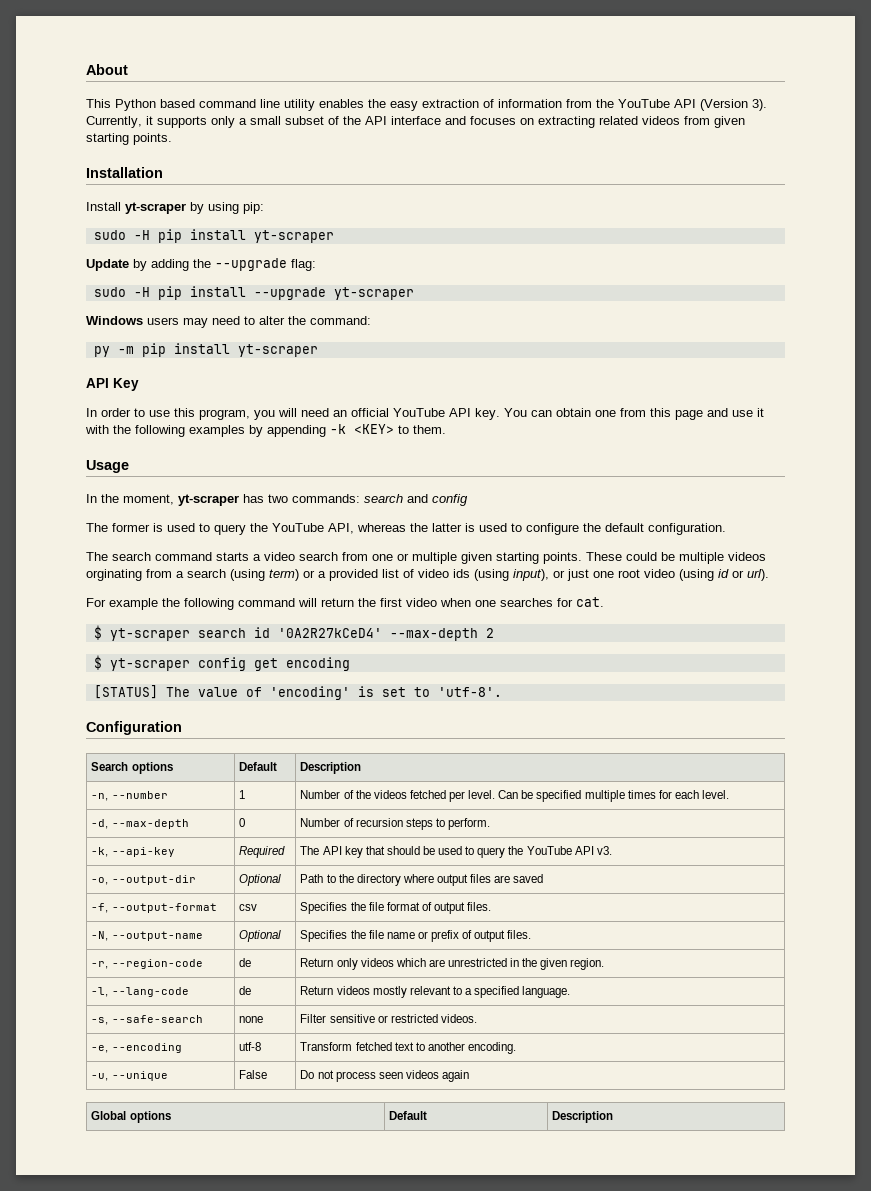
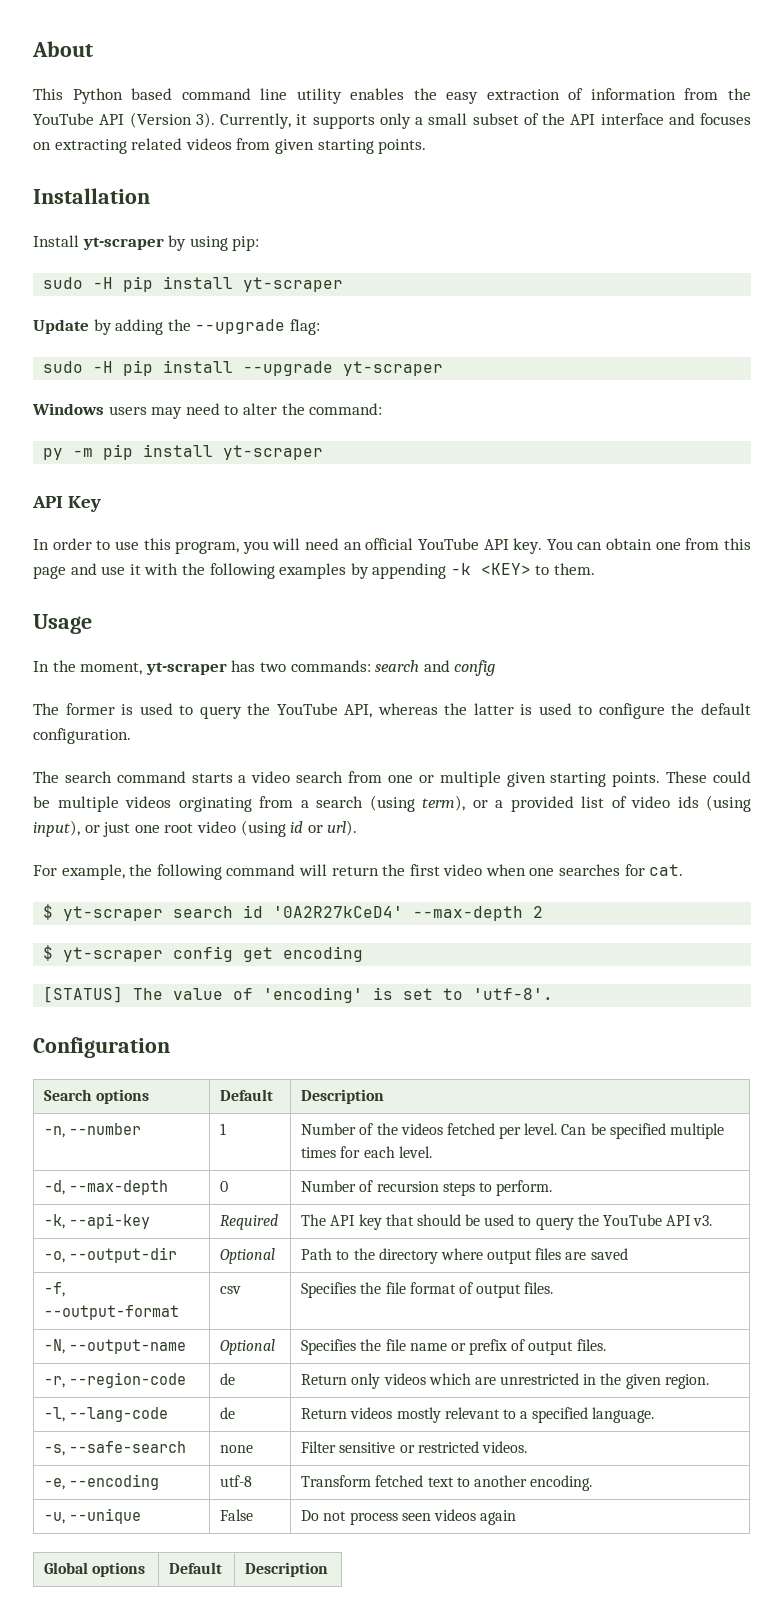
[269,569,299,581] term) -> [422,795,465,811] term),
[109,598,158,610] example -> [61,864,125,880] example,

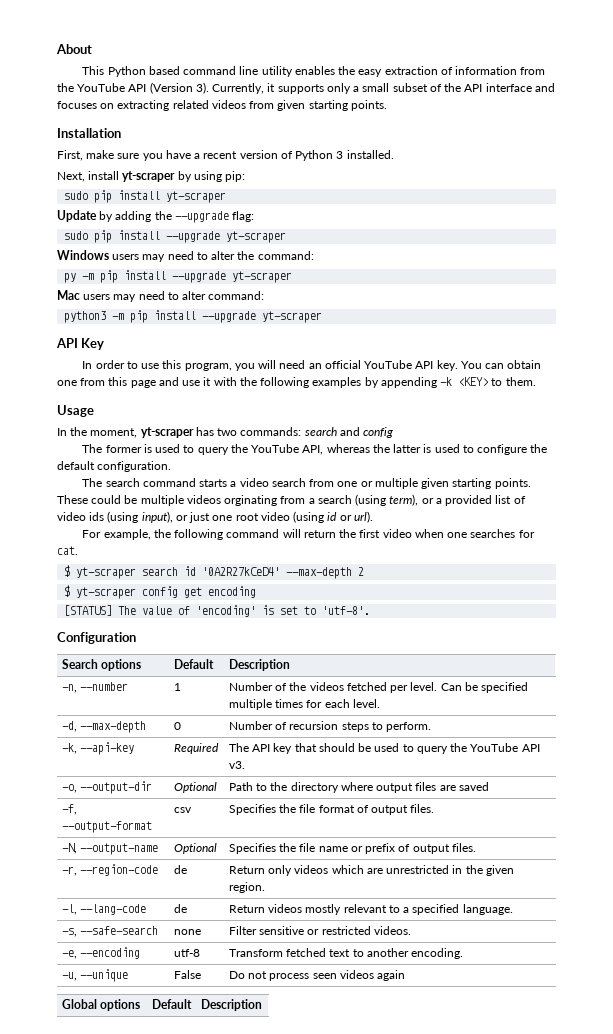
[33,235,79,247] Install -> [57,150,394,161] [57,171,120,182] First, make sure you have a recent version of Python 3 installed. // Next, install
[93,277,114,289] -H -> (89, 195) none
[93,361,114,373] -H -> (89, 235) none
(214, 450) none -> [172,271,293,283] [57,290,265,302] [64,310,257,323] --upgrade yt-scraper // Mac users may need to alter command: // python3 -m pip install --upgrade

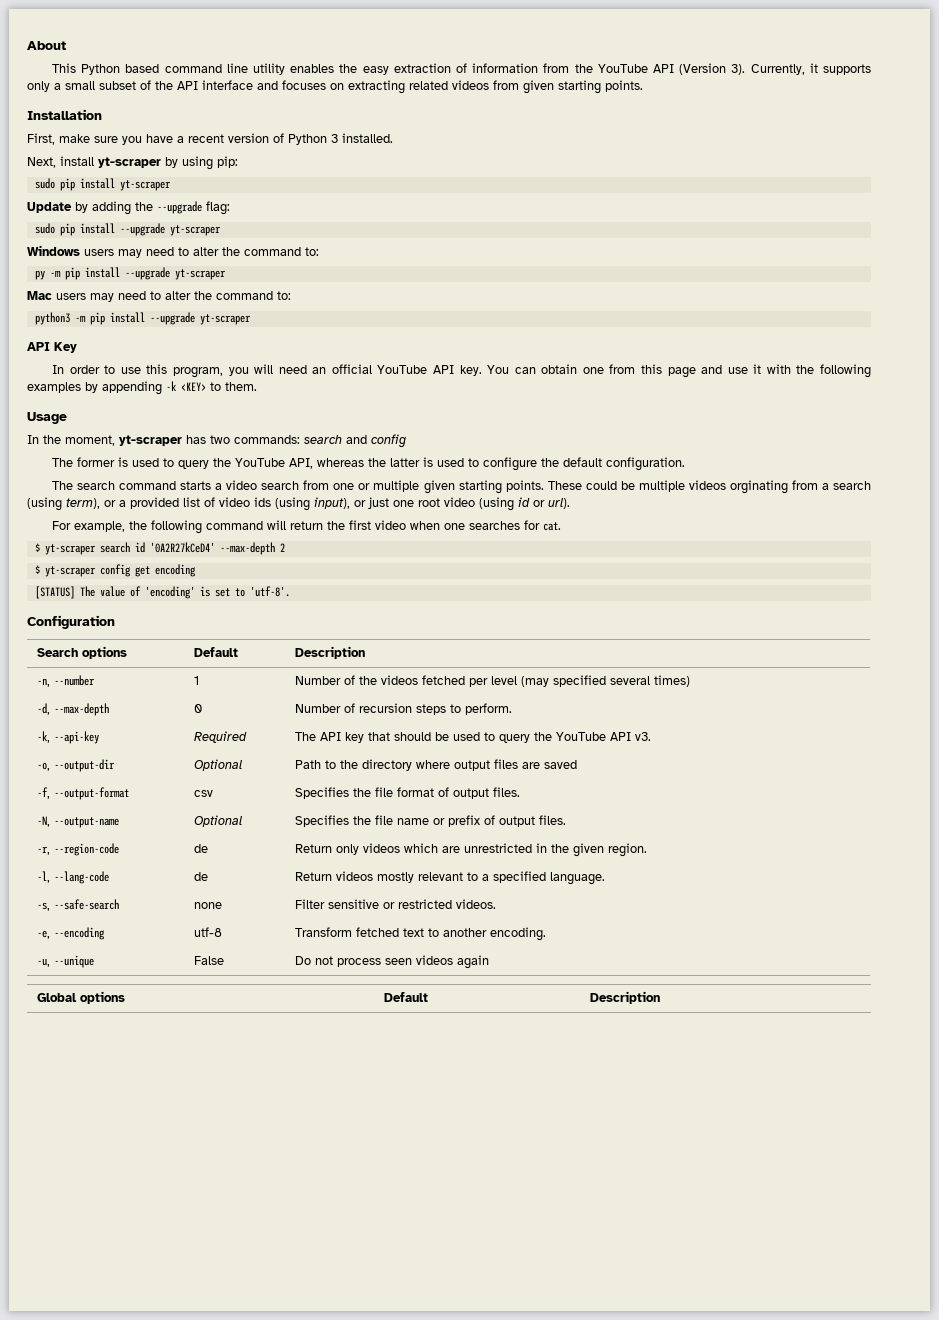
[257,251,314,260] command: -> [244,247,319,256] command to:
[208,291,265,300] command: -> [194,291,291,300] the command to:
[410,682,529,693] [228,699,380,710] level. Can be specified multiple times for each level. -> [490,675,690,687] level (may specified several times)

